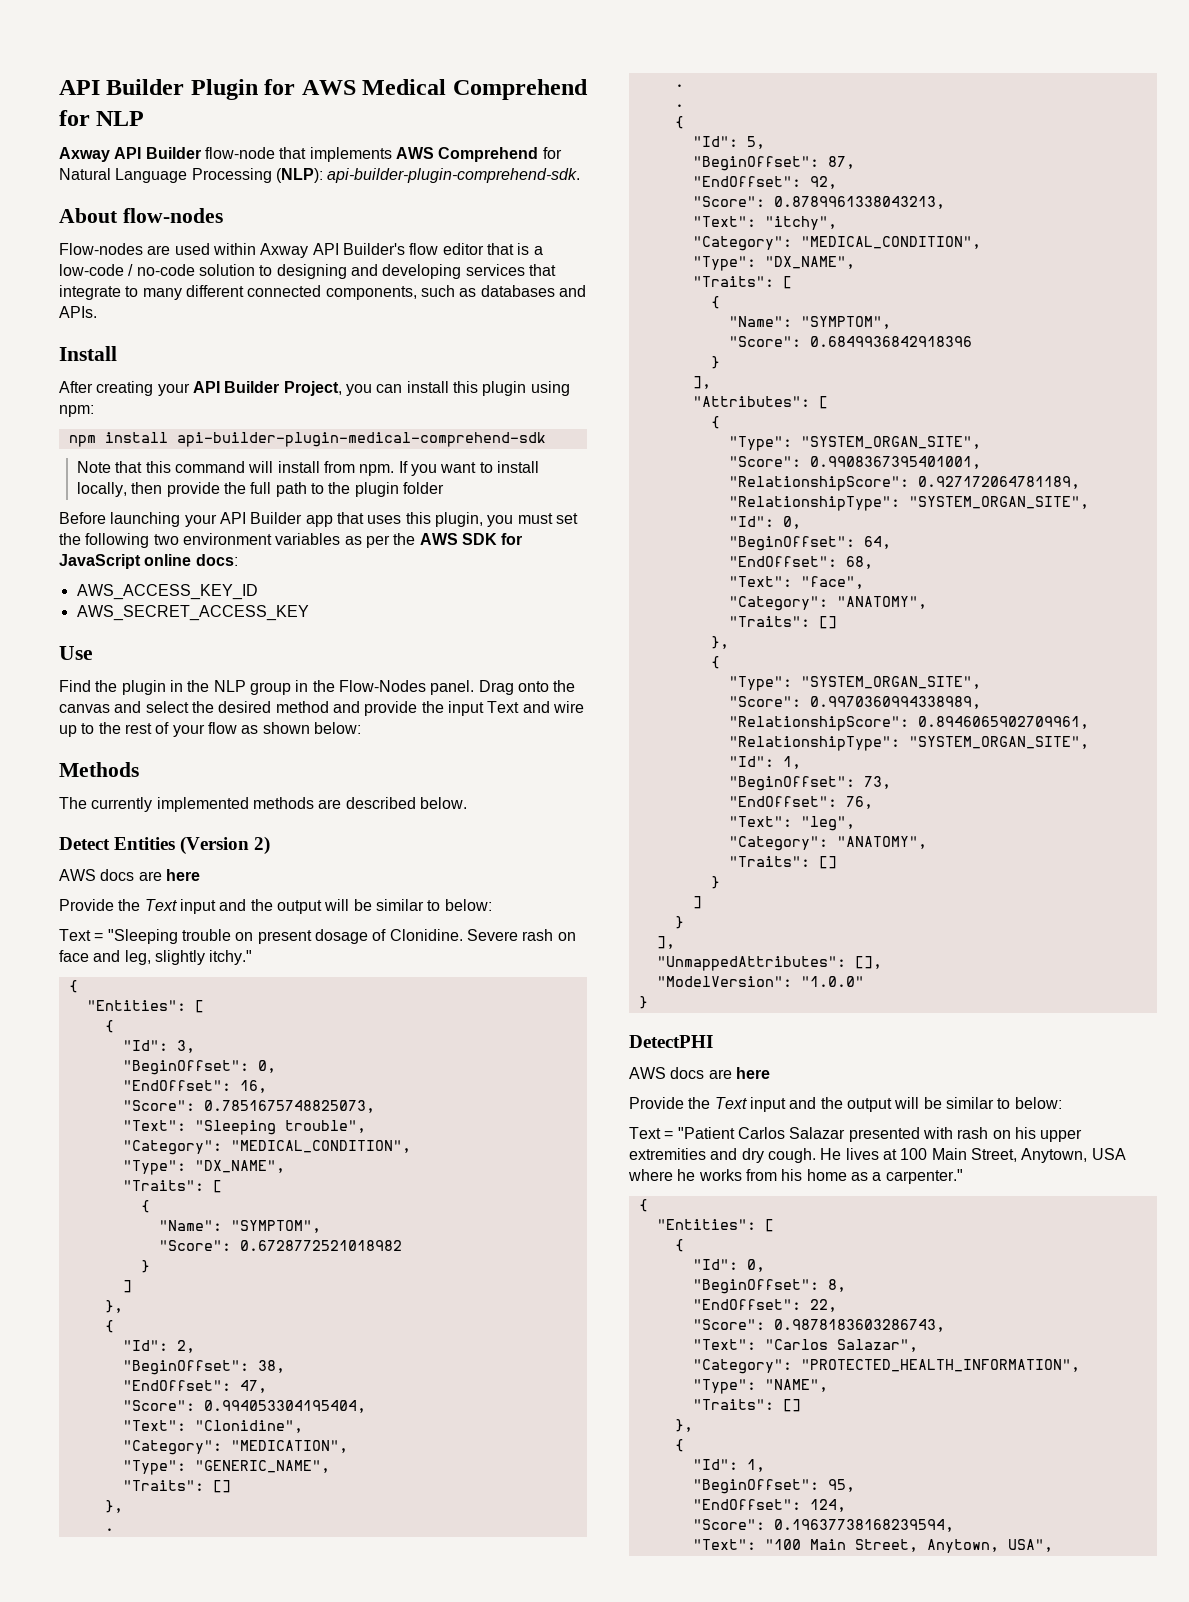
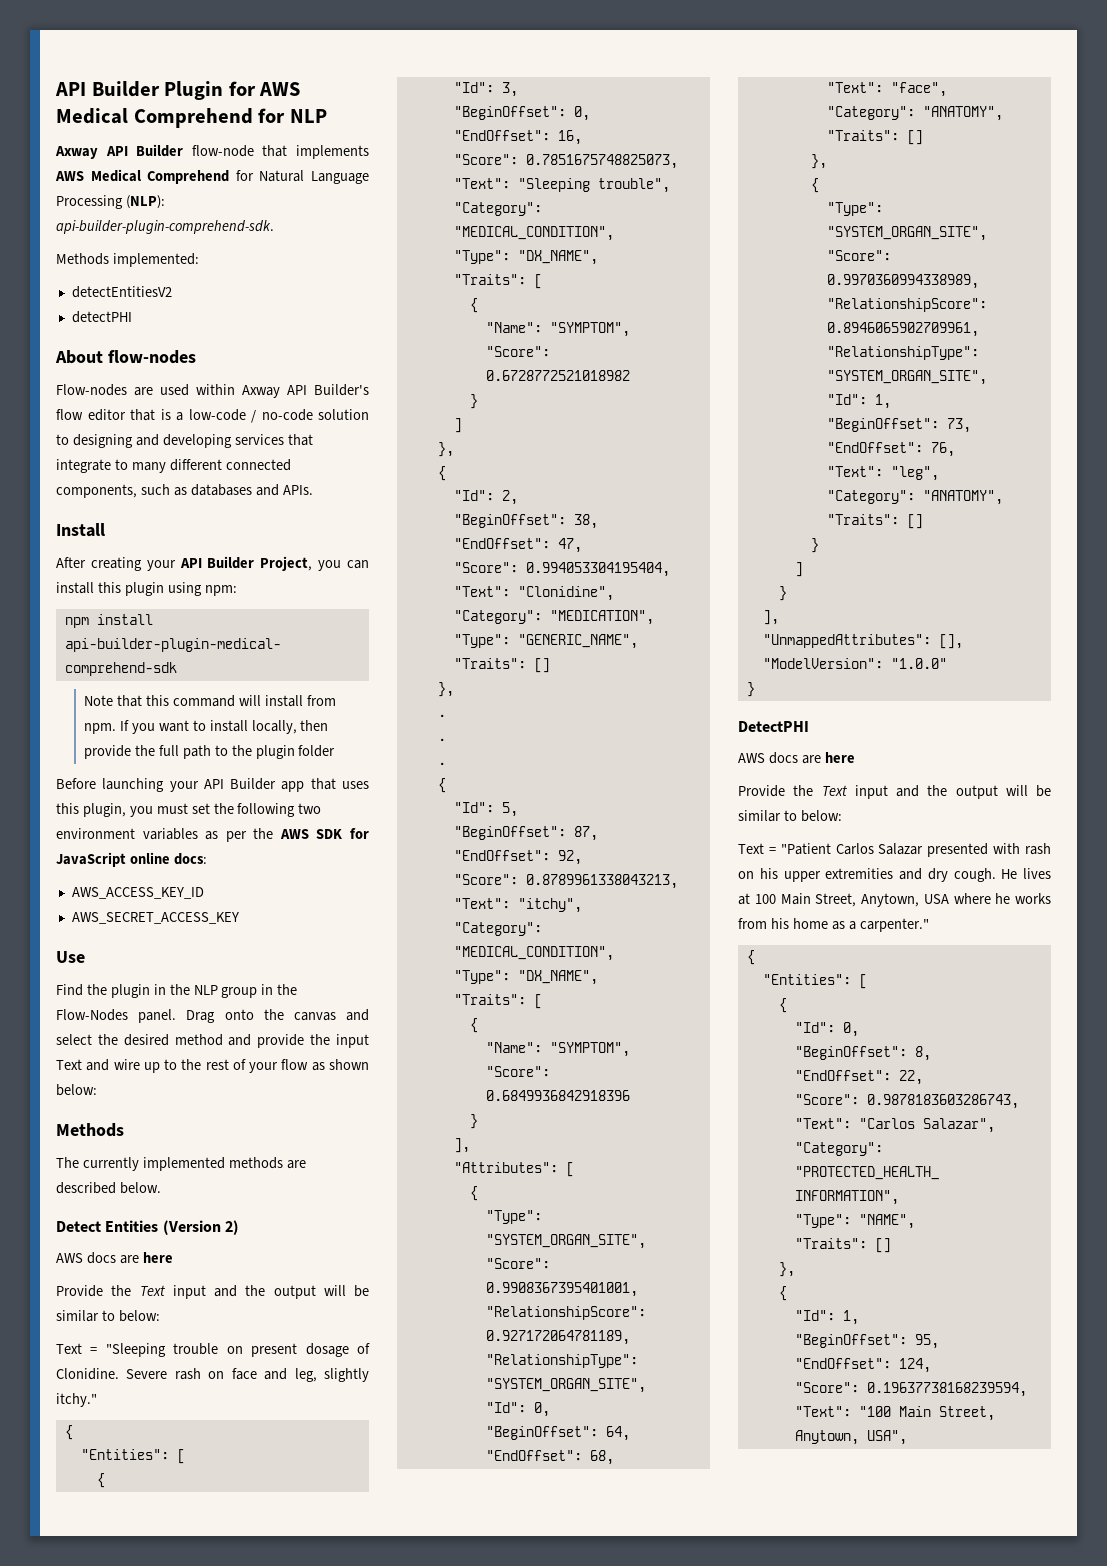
(434, 153) none -> [90,169,141,182] Medical
(581, 175) none -> [56,253,199,267] [71,286,172,298] [71,311,132,323] // Methods implemented: // detectEntitiesV2 // detectPHI

